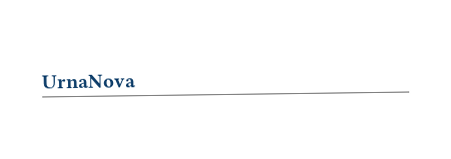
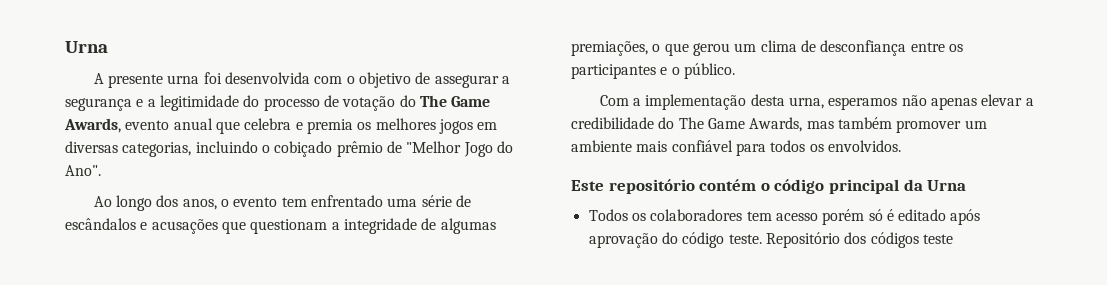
[41,74,137,89] UrnaNova -> [65,41,108,53] [93,72,510,88] [65,95,491,111] [64,118,498,134] [65,141,513,157] [65,165,101,176] [93,195,471,211] [65,218,496,234] [571,40,963,56] [571,63,735,79] [599,94,1034,110] [571,117,987,133] [571,140,901,156] [571,179,967,194] [588,209,981,225] [588,232,953,248] Urna // A presente urna foi desenvolvida com o objetivo de assegurar a segurança e a legitimidade do processo de votação do The Game Awards, evento anual que celebra e premia os melhores jogos em diversas categorias, incluindo o cobiçado prêmio de "Melhor Jogo do Ano". // Ao longo dos anos, o evento tem enfrentado uma série de escândalos e acusações que questionam a integridade de algumas premiações, o que gerou um clima de desconfiança entre os participantes e o público. // Com a implementação desta urna, esperamos não apenas elevar a credibilidade do The Game Awards, mas também promover um ambiente mais confiável para todos os envolvidos. // Este repositório contém o código principal da Urna // Todos os colaboradores tem acesso porém só é editado após aprovação do código teste. Repositório dos códigos teste

